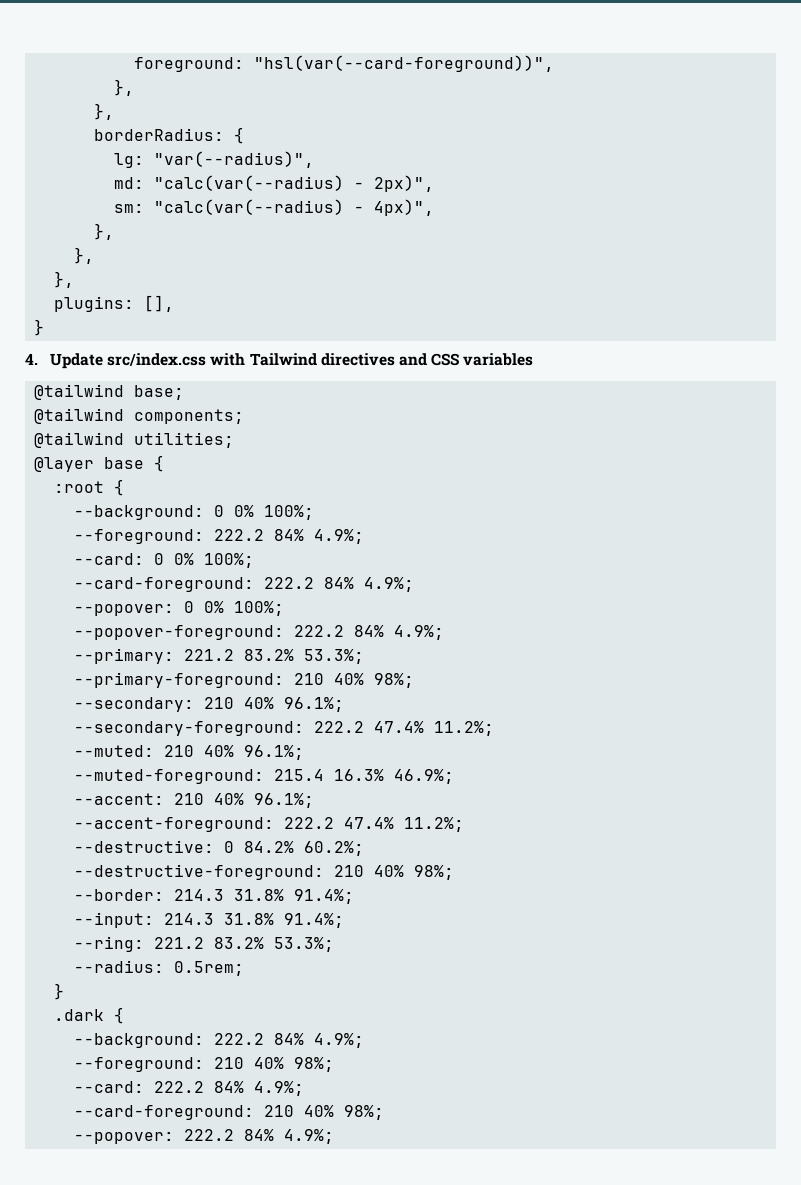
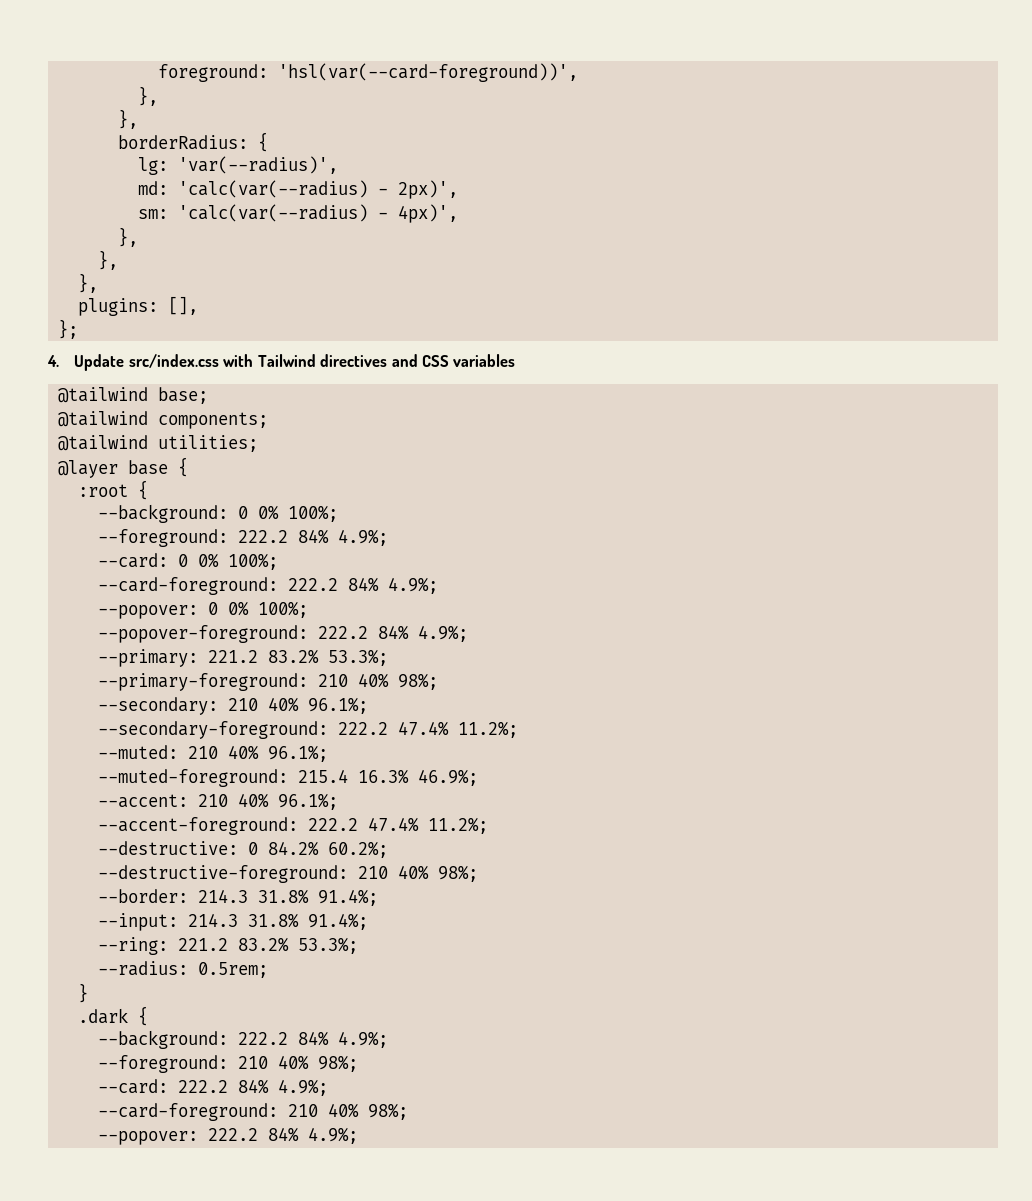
[254,55,555,72] "hsl(var(--card-foreground))", -> [277,63,578,82] 'hsl(var(--card-foreground))',
[154,151,315,168] "var(--radius)", -> [177,156,338,174] 'var(--radius)',
[154,175,435,192] [114,199,435,216] "calc(var(--radius) - 2px)", // sm: "calc(var(--radius) - 4px)", -> [177,180,458,199] [137,204,458,223] 'calc(var(--radius) - 2px)', // sm: 'calc(var(--radius) - 4px)',
[34,319,45,336] } -> [57,319,78,339] };

